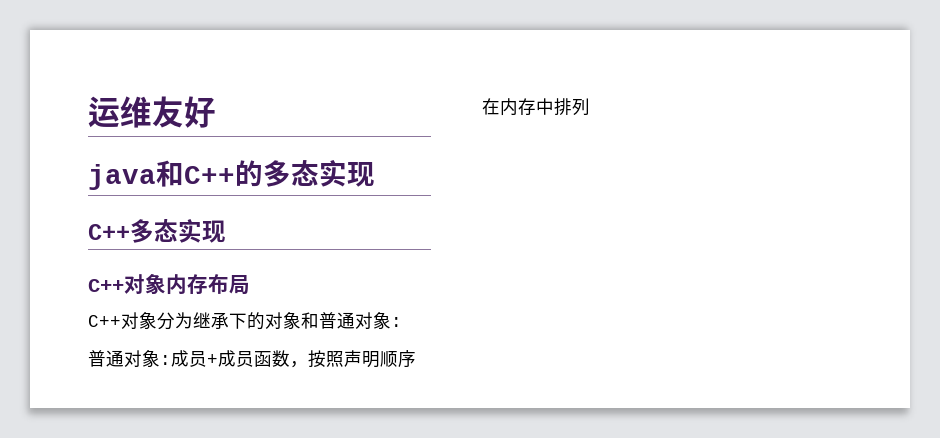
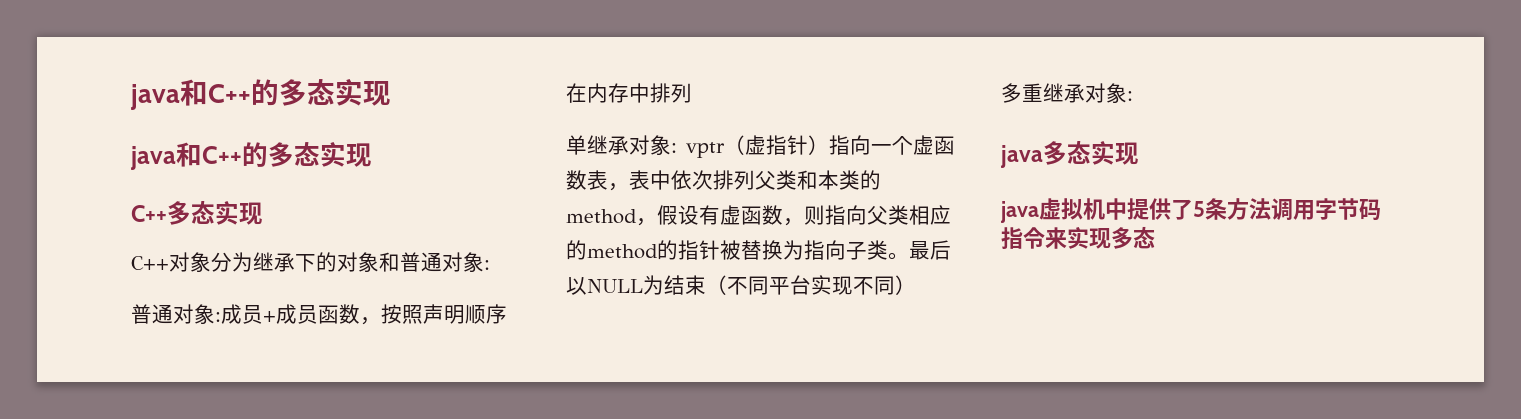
[88,96,216,128] 运维友好 -> [130,79,391,110] java和C++的多态实现
[88,273,250,295] // C++对象内存布局 -> (263, 213) none
(590, 107) none -> [566,135,955,158] [566,170,881,191] [566,205,951,226] [566,240,951,260] [566,275,916,295] [1001,83,1133,103] [1000,141,1139,168] [1000,198,1381,223] [1001,226,1155,249] // 单继承对象: vptr（虚指针）指向一个虚函数表，表中依次排列父类和本类的method，假设有虚函数，则指向父类相应的method的指针被替换为指向子类。最后以NULL为结束（不同平台实现不同） // 多重继承对象: // java多态实现 // java虚拟机中提供了5条方法调用字节码指令来实现多态

